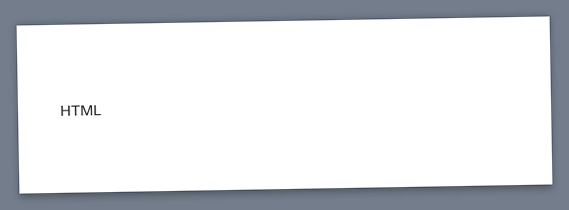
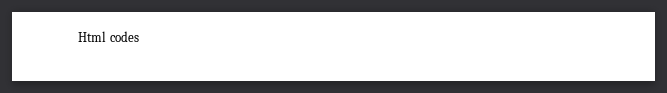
[59,104,102,116] HTML -> [78,31,139,42] Html codes

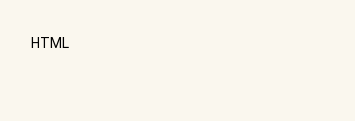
[78,31,139,42] Html codes -> [31,37,69,48] HTML

